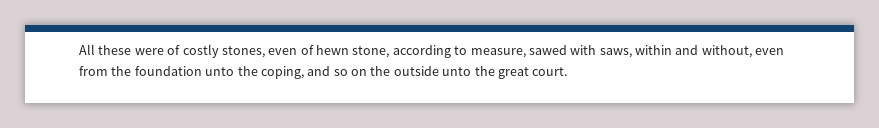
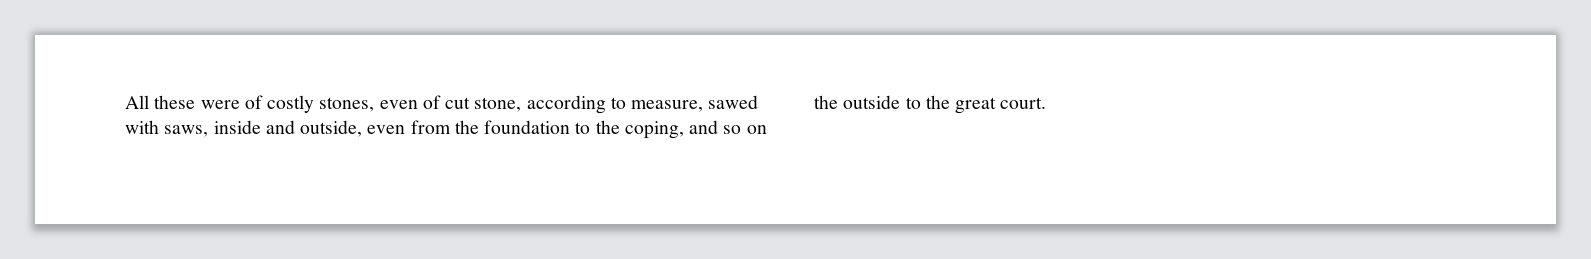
[316,45,349,55] hewn -> [445,97,471,109] cut
[635,45,752,58] within and without, -> [213,120,363,137] inside and outside,
[205,67,235,76] unto -> [575,122,591,134] to
[442,67,472,76] unto -> [905,97,921,109] to

